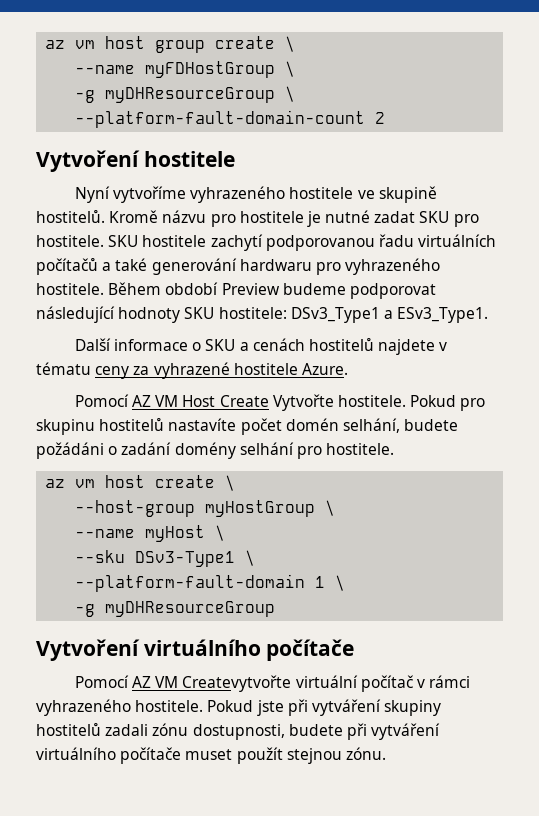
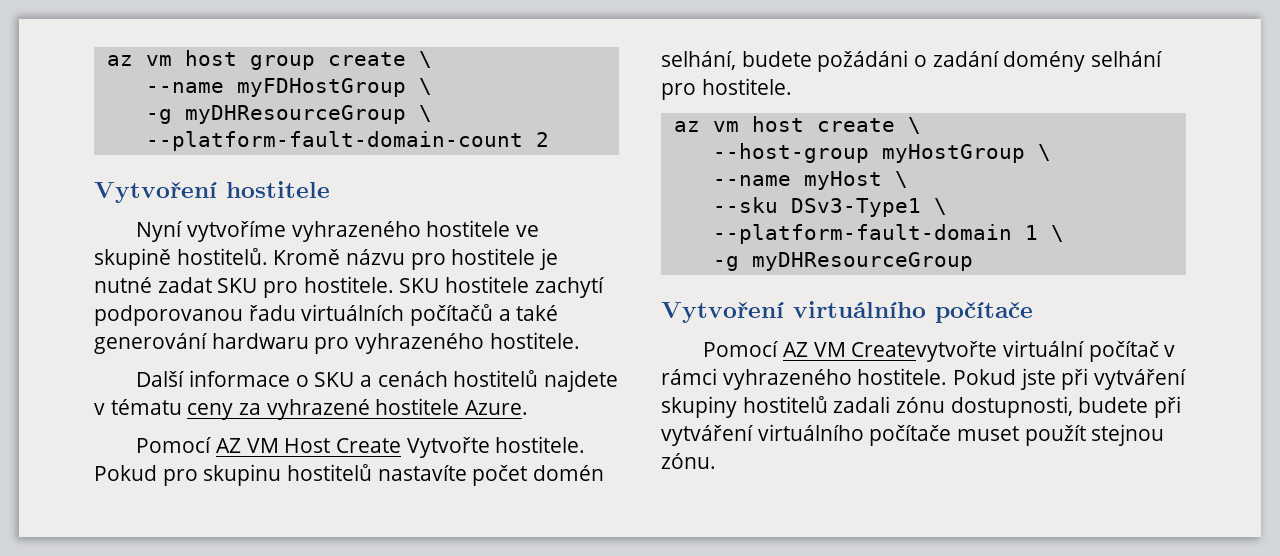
[108,282,436,299] [36,306,489,323] Během období Preview budeme podporovat následující hodnoty SKU hostitele: DSv3_Type1 a ESv3_Type1. -> (580, 340) none

